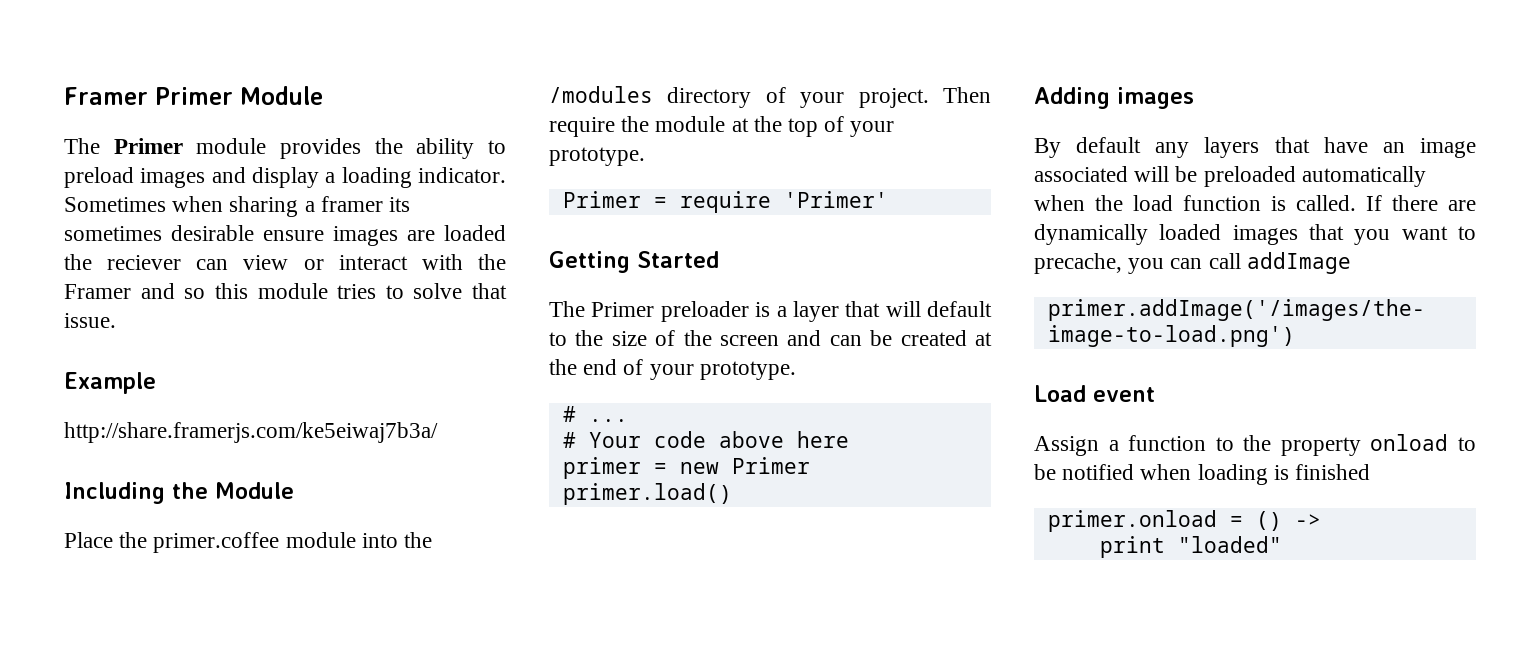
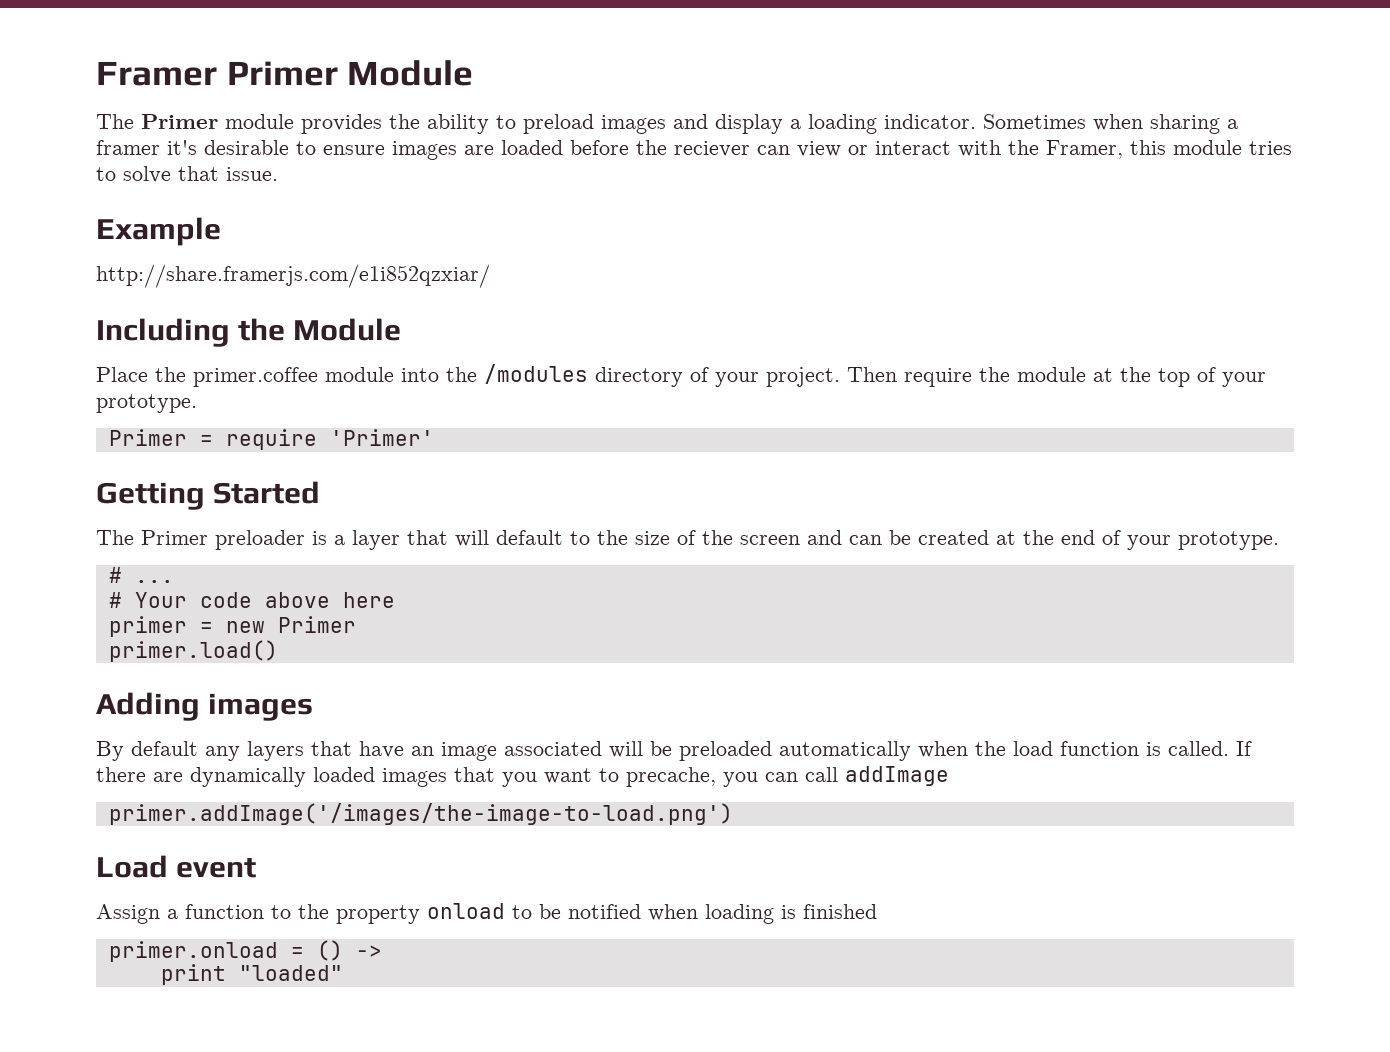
[389,197,411,212] [64,225,254,241] its sometimes desirable -> [167,140,316,155] it's desirable to
(506, 233) none -> [570,140,629,155] before
[64,283,206,299] Framer and so -> [1046,140,1123,159] Framer,
[64,422,438,443] http://share.framerjs.com/ke5eiwaj7b3a/ -> [96,264,490,288] http://share.framerjs.com/e1i852qzxiar/

